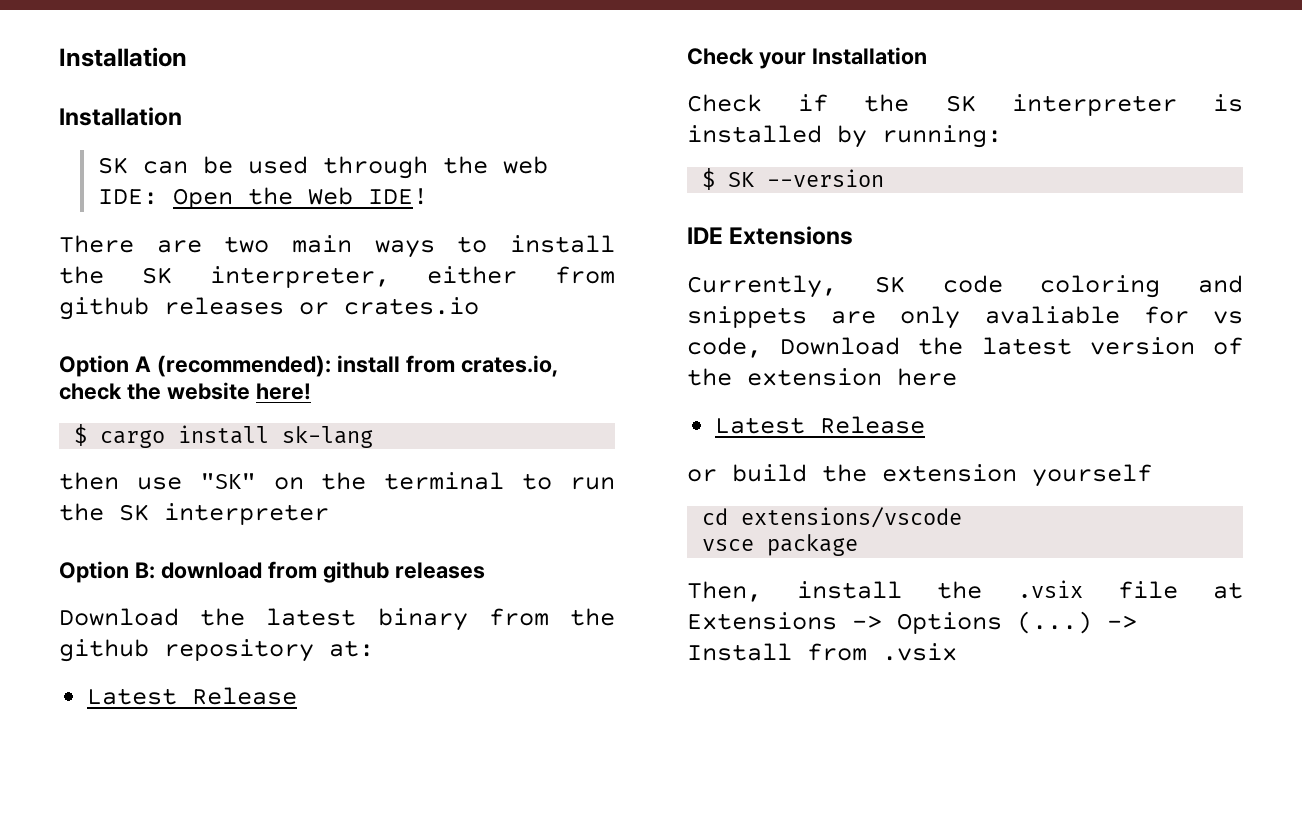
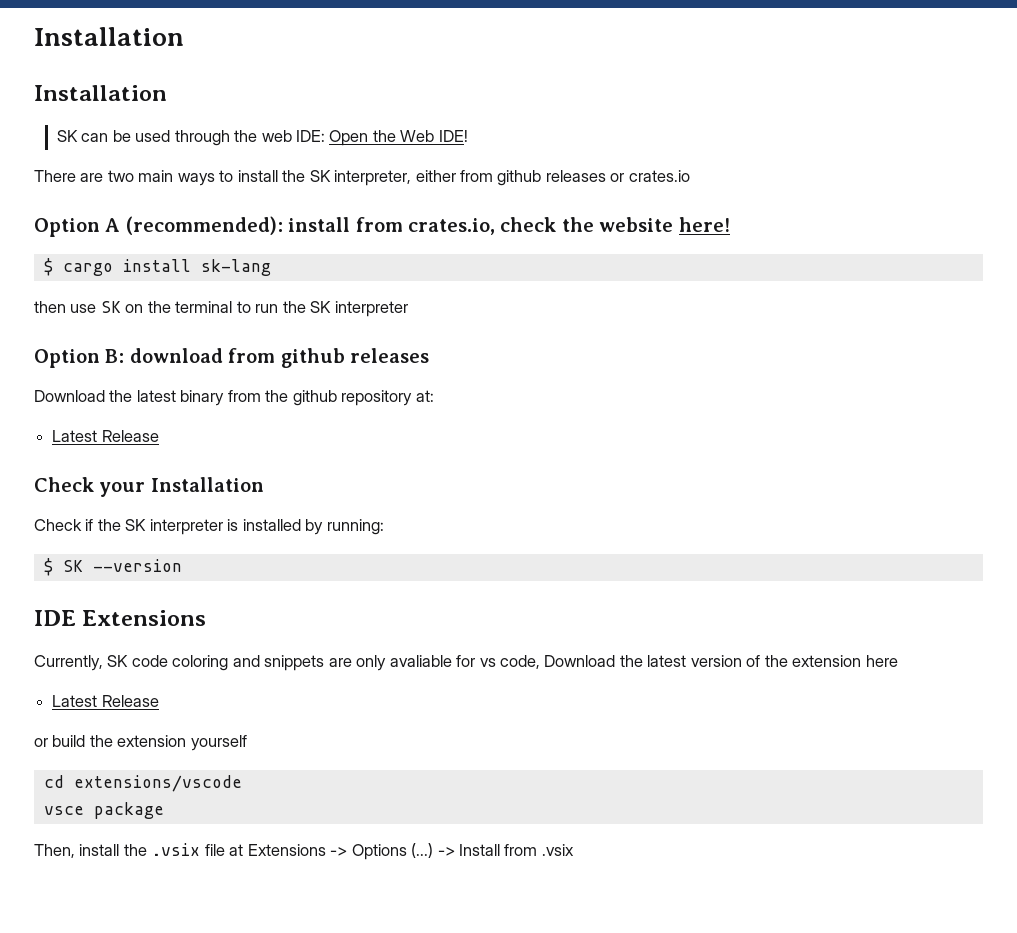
[199,473,256,489] "SK" -> [100,301,121,313] SK

